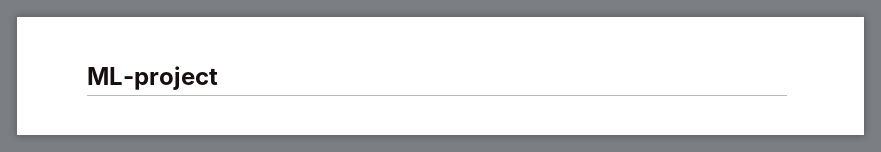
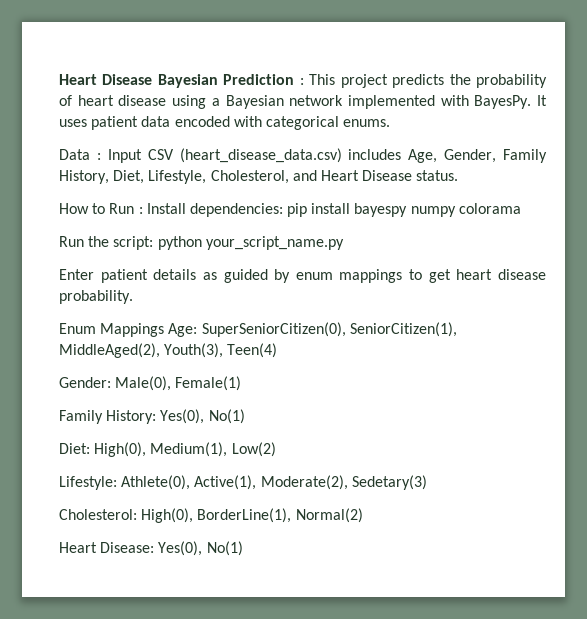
[87,66,218,90] ML-project -> [59,74,547,88] [59,95,547,109] [59,116,391,130] [59,148,547,163] [59,170,459,184] [59,203,521,217] [59,236,344,250] [59,269,546,283] [59,290,133,304] [59,322,457,337] [59,343,278,358] [59,376,242,391] [59,409,245,424] [59,442,276,457] [59,475,427,490] [59,508,363,523] [59,541,243,556] Heart Disease Bayesian Prediction : This project predicts the probability of heart disease using a Bayesian network implemented with BayesPy. It uses patient data encoded with categorical enums. // Data : Input CSV (heart_disease_data.csv) includes Age, Gender, Family History, Diet, Lifestyle, Cholesterol, and Heart Disease status. // How to Run : Install dependencies: pip install bayespy numpy colorama // Run the script: python your_script_name.py // Enter patient details as guided by enum mappings to get heart disease probability. // Enum Mappings Age: SuperSeniorCitizen(0), SeniorCitizen(1), MiddleAged(2), Youth(3), Teen(4) // Gender: Male(0), Female(1) // Family History: Yes(0), No(1) // Diet: High(0), Medium(1), Low(2) // Lifestyle: Athlete(0), Active(1), Moderate(2), Sedetary(3) // Cholesterol: High(0), BorderLine(1), Normal(2) // Heart Disease: Yes(0), No(1)

